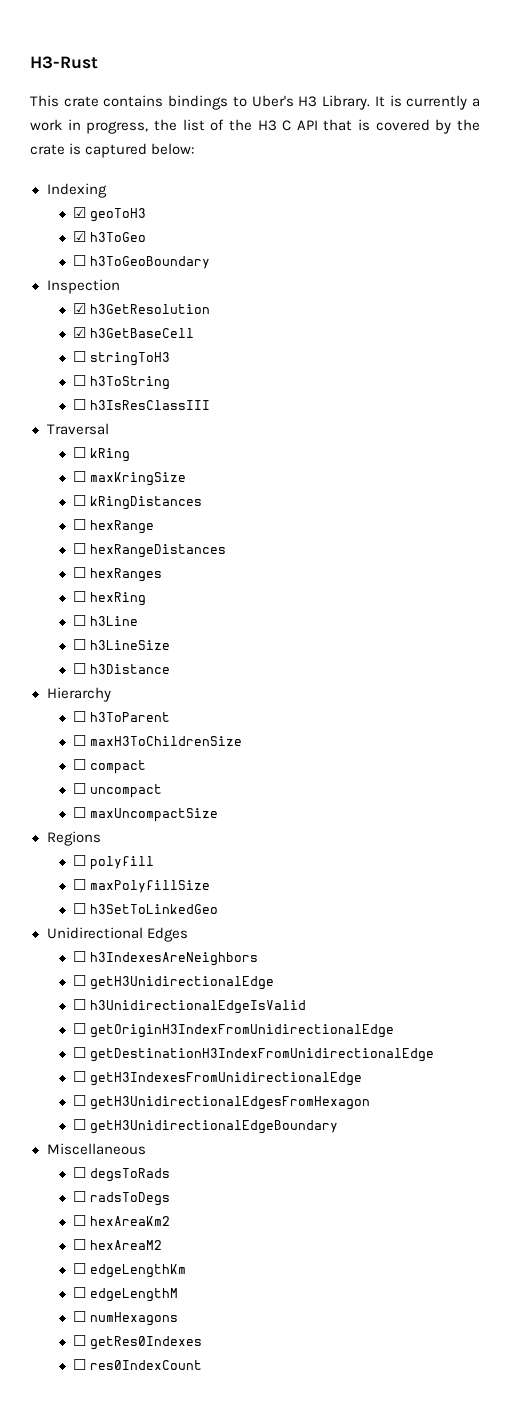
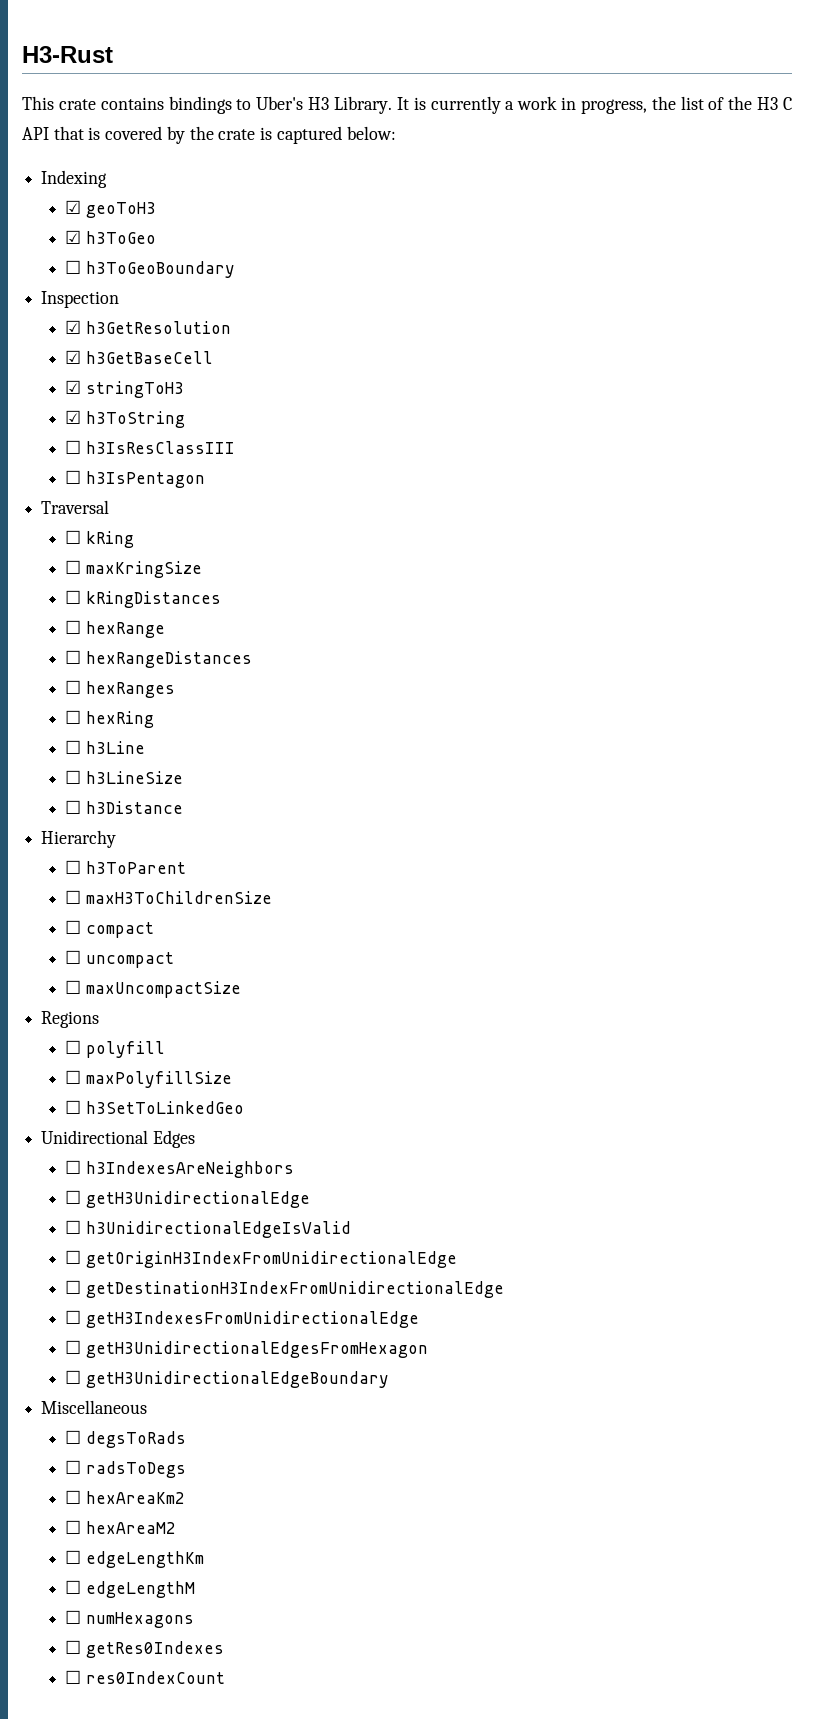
[73,351,87,362] ☐ -> [65,380,82,394] ☑
[73,375,87,386] ☐ -> [65,410,82,424] ☑
(211, 405) none -> [65,470,206,488] // ☐ h3IsPentagon

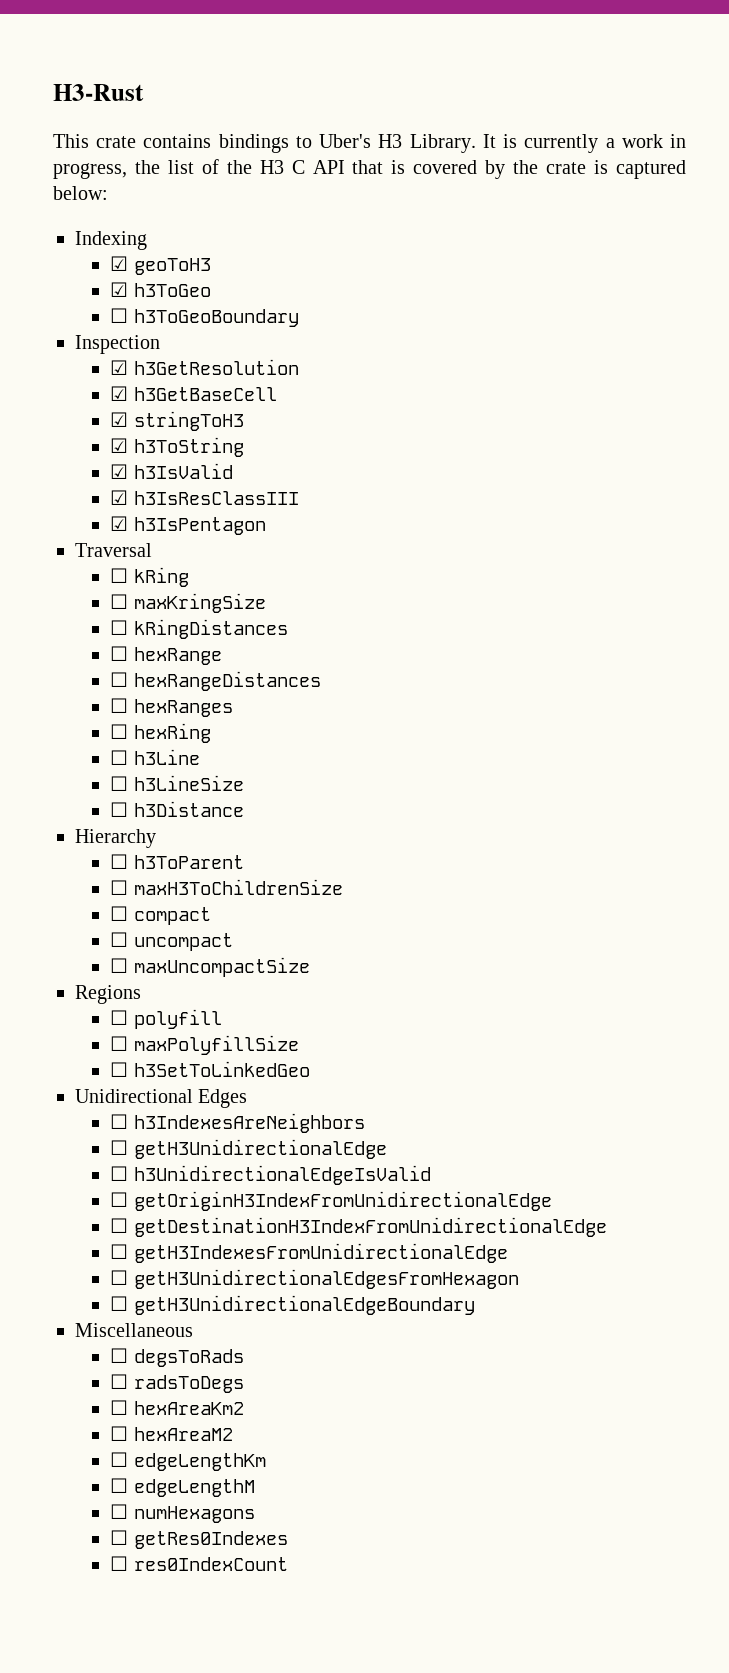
[65,440,82,454] ☐ -> [110,463,233,479] [110,490,129,505] ☑ h3IsValid // ☑
[65,470,82,484] ☐ -> [110,516,129,531] ☑

